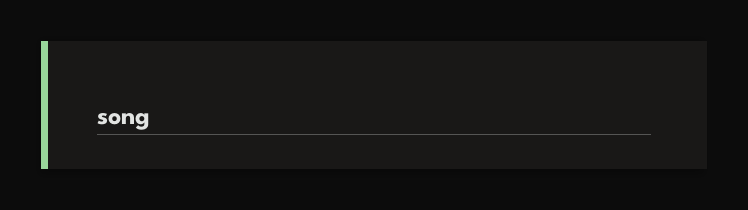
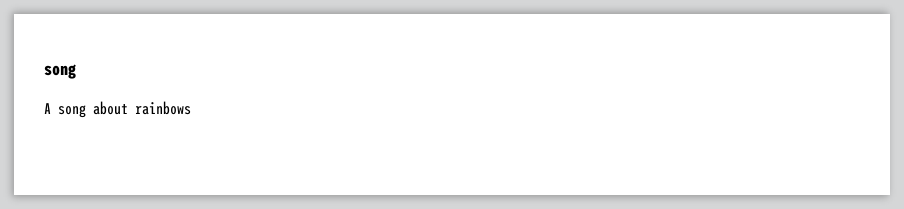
[97,113,150,130] song -> [44,64,76,79] [44,101,191,118] song // A song about rainbows

